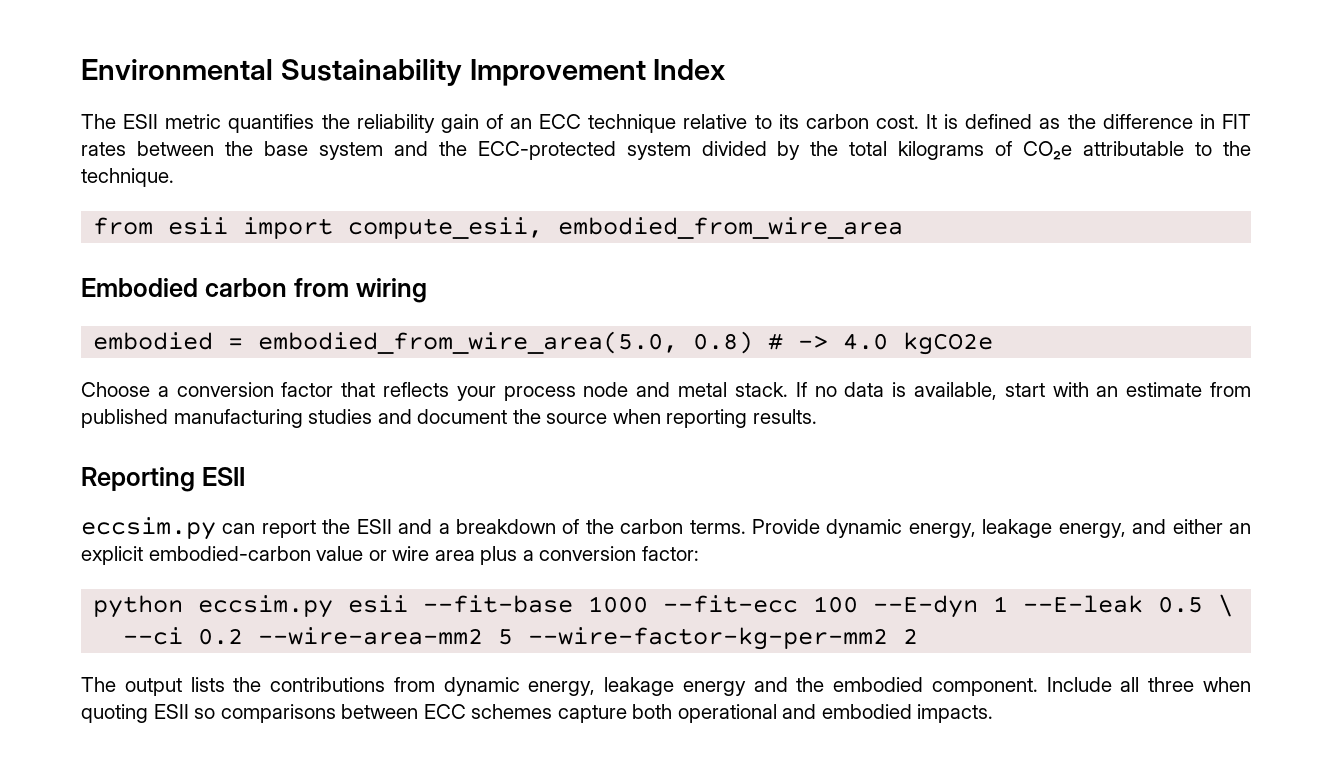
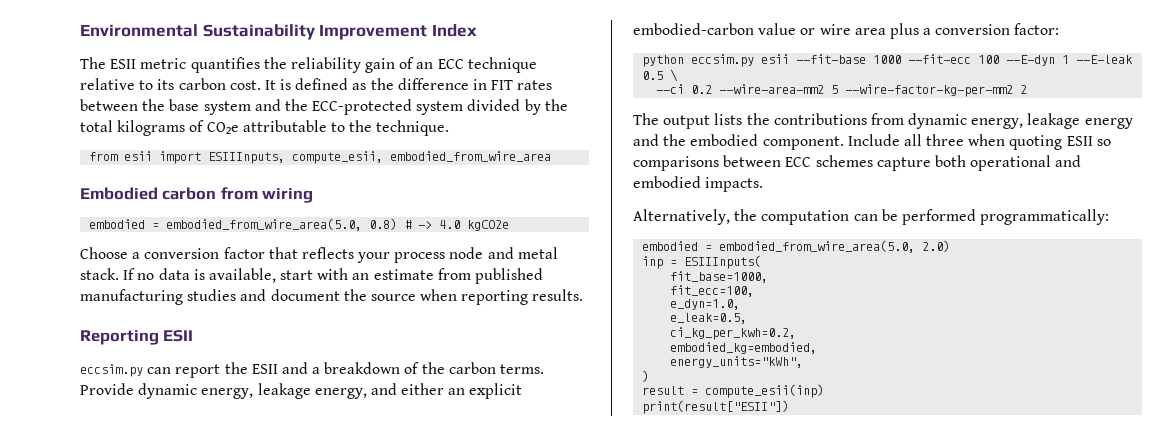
(334, 228) none -> [208,152,286,164] ESIIInputs,
(994, 713) none -> [633,209,1110,225] [642,240,951,253] [642,255,762,269] [670,271,769,283] [670,285,755,297] [670,299,741,310] [670,313,748,324] [670,327,797,340] [670,342,818,354] [670,356,804,368] [642,370,650,382] [642,384,825,398] [642,400,790,414] // Alternatively, the computation can be performed programmatically: // embodied = embodied_from_wire_area(5.0, 2.0) // inp = ESIIInputs( // fit_base=1000, // fit_ecc=100, // e_dyn=1.0, // e_leak=0.5, // ci_kg_per_kwh=0.2, // embodied_kg=embodied, // energy_units="kWh", // ) // result = compute_esii(inp) // print(result["ESII"])

